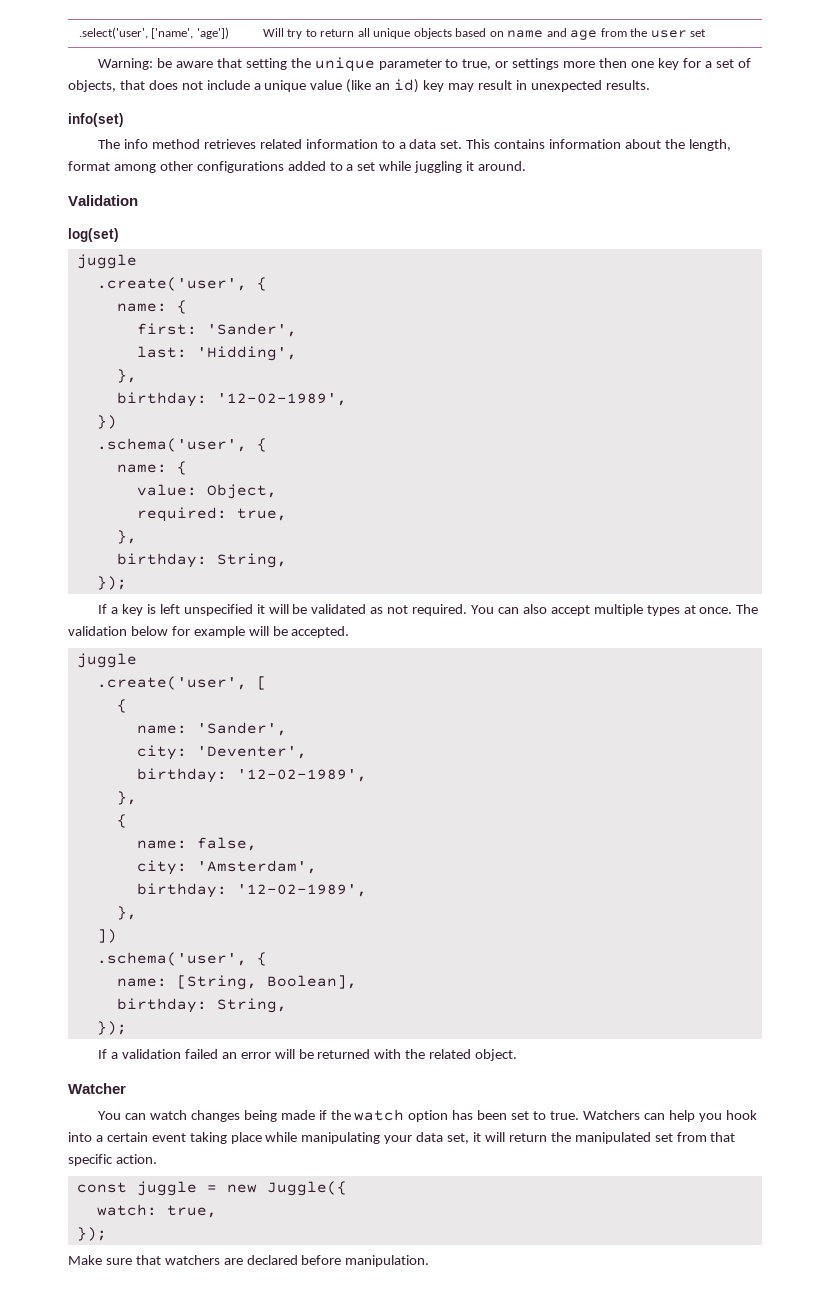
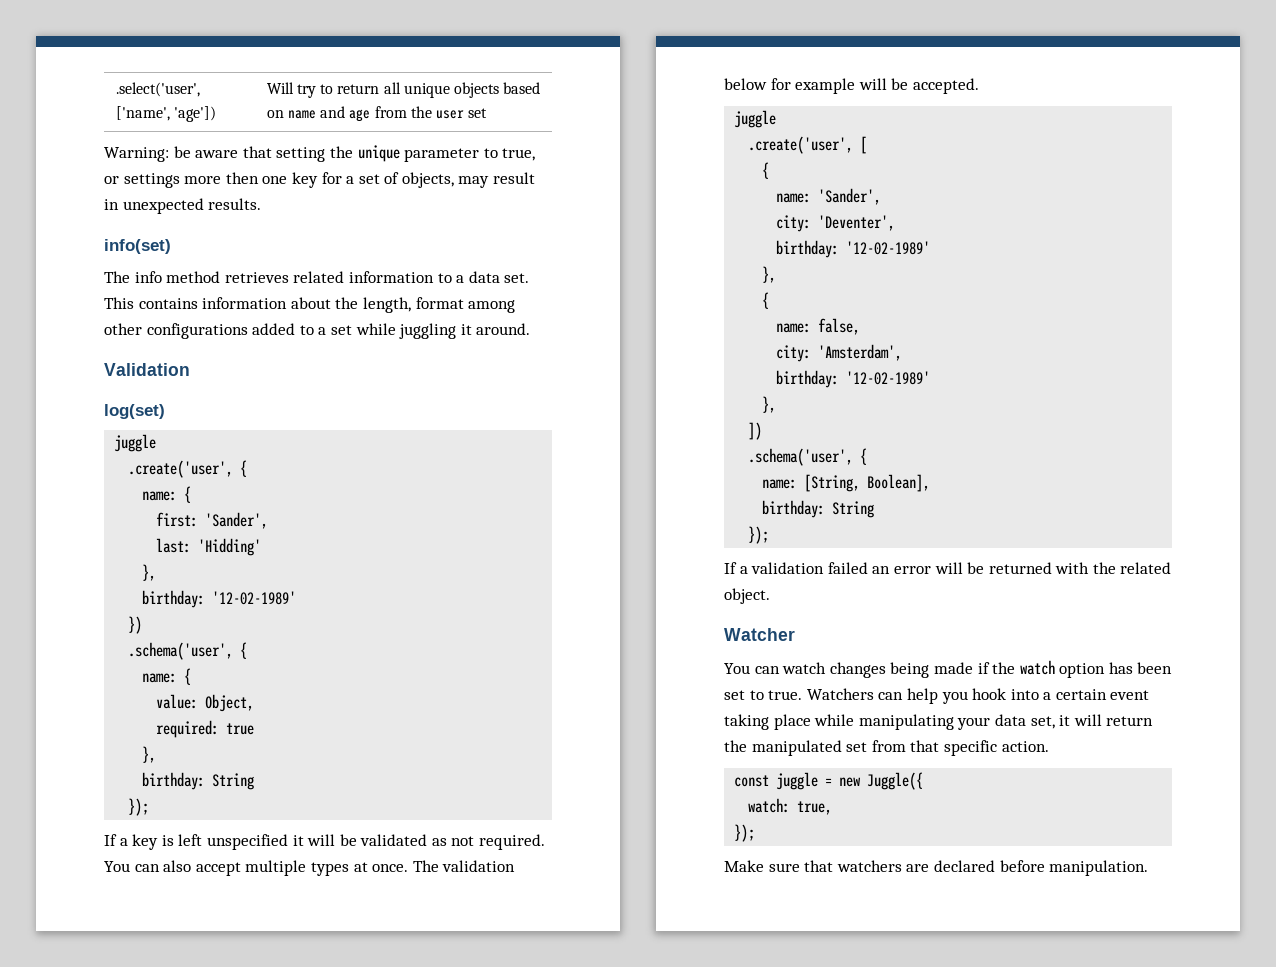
[119,79,445,93] that does not include a unique value (like an id) key -> (454, 180) none
[196,346,297,361] [116,369,137,383] [116,392,347,407] 'Hidding', // }, // birthday: '12-02-1989', -> [198,538,262,556] [142,564,157,581] [142,590,297,608] 'Hidding' // }, // birthday: '12-02-1989'
[236,508,287,521] [116,530,137,544] [116,553,287,568] true, // }, // birthday: String, -> [226,723,255,735] [142,746,157,763] [142,772,255,790] true // }, // birthday: String
[236,769,367,782] '12-02-1989', -> [846,241,931,255] '12-02-1989'
[236,884,367,897] '12-02-1989', -> [846,371,931,385] '12-02-1989'
[216,998,287,1013] String, -> [832,501,875,518] String

